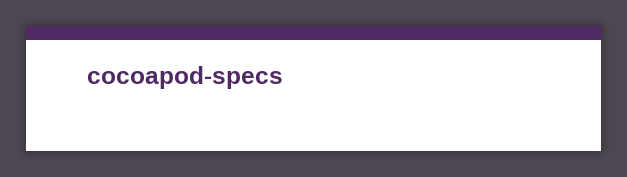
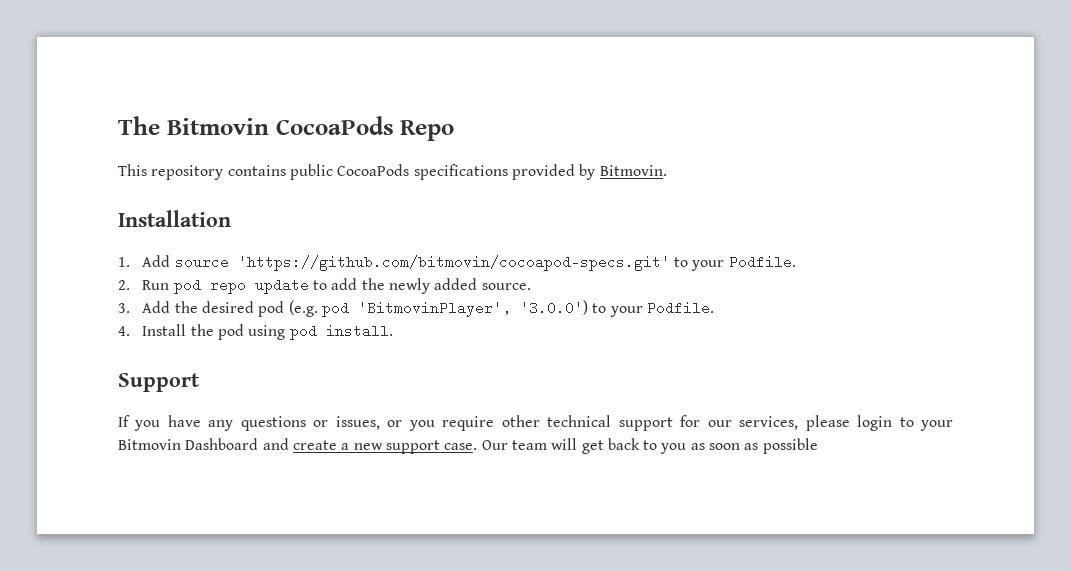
[87,66,283,89] cocoapod-specs -> [118,116,455,141] [118,164,667,180] [118,210,231,227] [118,255,796,271] [118,278,531,294] [118,300,714,317] [118,324,393,340] [118,373,200,392] [118,415,954,431] [118,438,818,454] The Bitmovin CocoaPods Repo // This repository contains public CocoaPods specifications provided by Bitmovin. // Installation // 1. Add source 'https://github.com/bitmovin/cocoapod-specs.git' to your Podfile. // 2. Run pod repo update to add the newly added source. // 3. Add the desired pod (e.g. pod 'BitmovinPlayer', '3.0.0') to your Podfile. // 4. Install the pod using pod install. // Support // If you have any questions or issues, or you require other technical support for our services, please login to your Bitmovin Dashboard and create a new support case. Our team will get back to you as soon as possible

